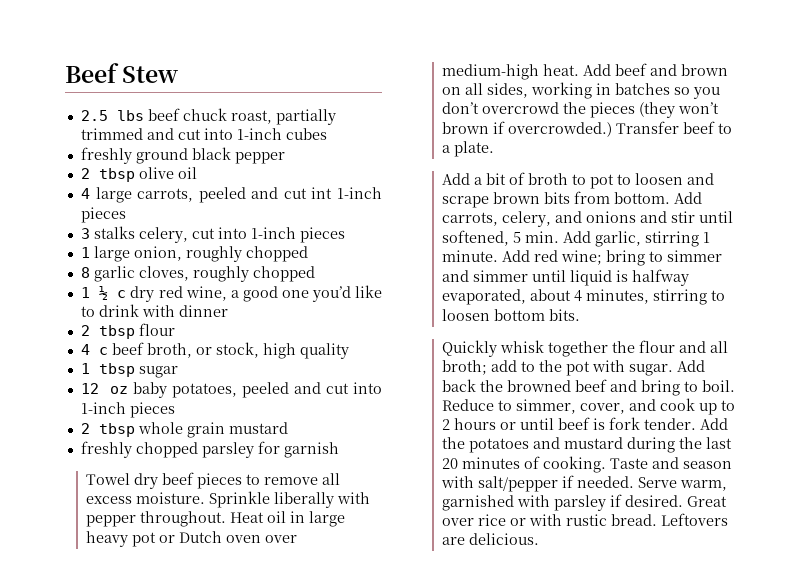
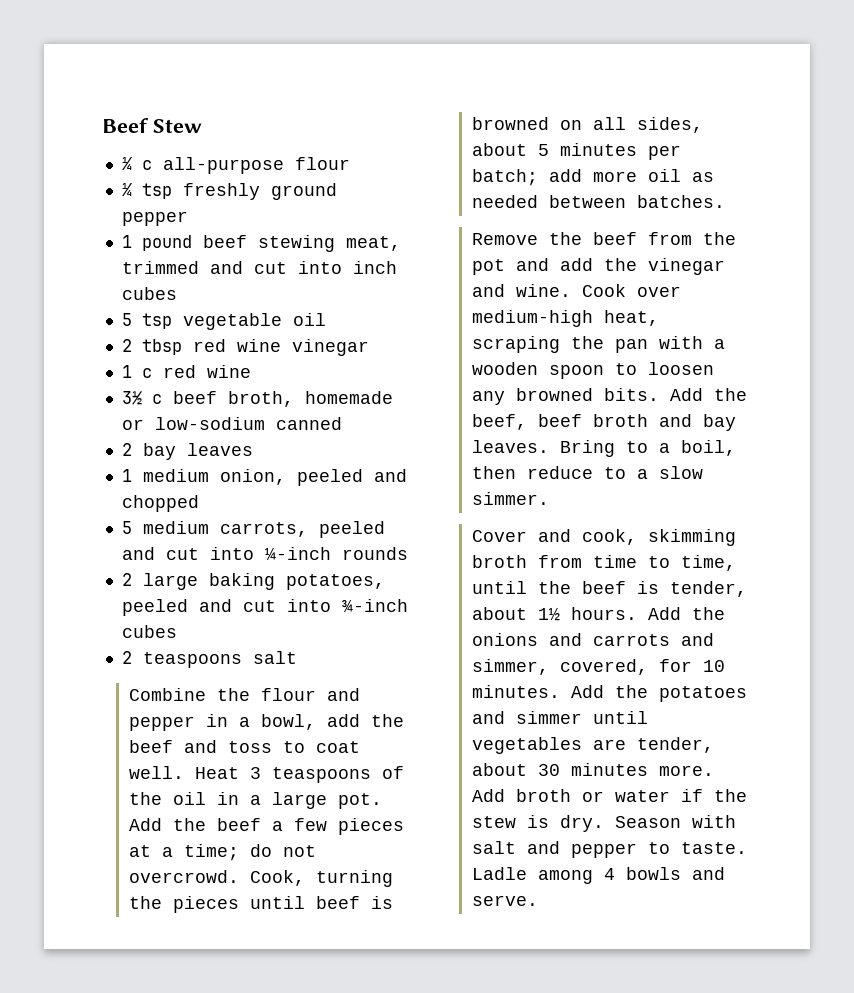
[80,108,336,125] 2.5 lbs beef chuck roast, partially -> [121,157,350,174] [121,183,337,200] [121,211,188,226] [121,235,401,252] ¼ c all-purpose flour // ¼ tsp freshly ground pepper // 1 pound beef stewing meat,
[236,128,327,140] [80,147,285,164] [80,167,197,182] [80,187,382,203] [80,207,126,223] [80,226,345,243] [80,246,308,262] [80,266,315,282] [80,285,383,302] [80,304,228,317] [80,323,175,339] [80,342,349,359] [80,363,178,378] [80,382,168,398] 1-inch cubes // freshly ground black pepper // 2 tbsp olive oil // 4 large carrots, peeled and cut int 1-inch pieces // 3 stalks celery, cut into 1-inch pieces // 1 large onion, roughly chopped // 8 garlic cloves, roughly chopped // 1 ½ c dry red wine, a good one you’d like to drink with dinner // 2 tbsp flour // 4 c beef broth, or stock, high quality // 1 tbsp sugar // 12 oz baby -> [352,261,397,274] [121,287,177,300] [121,313,326,330] [121,339,369,356] [121,365,251,378] [121,391,393,407] [121,417,342,430] [121,443,253,460] [121,469,407,486] [121,495,199,512] [121,521,385,538] [121,547,408,560] [121,573,275,590] inch cubes // 5 tsp vegetable oil // 2 tbsp red wine vinegar // 1 c red wine // 3½ c beef broth, homemade or low-sodium canned // 2 bay leaves // 1 medium onion, peeled and chopped // 5 medium carrots, peeled and cut into ¼-inch rounds // 2 large baking
[80,402,175,418] [80,422,288,438] [80,441,339,458] [85,472,340,489] [85,491,370,508] [85,511,345,527] [85,531,297,547] [441,63,728,80] [441,82,720,99] [441,102,719,118] [441,121,732,137] [441,141,494,157] [441,172,714,189] [441,191,702,208] [441,211,733,227] [441,230,710,247] [441,250,722,266] [441,269,689,286] [441,289,725,305] [441,309,580,321] [441,340,728,357] [441,360,705,376] [441,379,735,396] [441,398,735,415] [441,417,728,430] [441,437,732,453] [441,456,732,473] [440,475,727,492] [441,494,727,511] [441,513,728,526] [441,533,539,545] 1-inch pieces // 2 tbsp whole grain mustard // freshly chopped parsley for garnish // Towel dry beef pieces to remove all excess moisture. Sprinkle liberally with pepper throughout. Heat oil in large heavy pot or Dutch oven over medium-high heat. Add beef and brown on all sides, working in batches so you don’t overcrowd the pieces (they won’t brown if overcrowded.) Transfer beef to a plate. // Add a bit of broth to pot to loosen and scrape brown bits from bottom. Add carrots, celery, and onions and stir until softened, 5 min. Add garlic, stirring 1 minute. Add red wine; bring to simmer and simmer until liquid is halfway evaporated, about 4 minutes, stirring to loosen bottom bits. // Quickly whisk together the flour and all broth; add to the pot with sugar. Add back the browned beef and bring to boil. Reduce to simmer, cover, and cook up to 2 hours or until beef is fork tender. Add the potatoes and mustard during the last 20 minutes of cooking. Taste and season with salt/pepper if needed. Serve warm, garnished with parsley if desired. Great over rice or with rustic bread. Leftovers are delicious. -> [341,599,408,612] [121,625,177,638] [121,651,297,668] [128,688,360,701] [128,714,404,731] [128,740,360,753] [128,766,404,783] [128,792,382,809] [128,818,404,835] [128,844,316,861] [128,870,393,887] [128,896,393,913] [471,117,703,133] [471,143,681,160] [471,169,714,186] [471,195,725,208] [471,232,736,245] [471,258,725,275] [471,284,681,297] [471,310,659,327] [471,336,725,353] [471,362,714,379] [471,388,747,405] [471,414,736,431] [471,440,736,457] [471,466,703,479] [471,492,549,505] [471,529,736,546] [471,555,736,571] [471,581,747,597] [471,607,725,621] [471,633,714,646] [471,659,725,675] [471,685,747,702] [471,711,648,724] [471,737,714,754] [471,763,714,776] [471,789,747,802] [471,815,736,832] [471,841,747,858] [471,867,725,884] [471,895,538,906] ¾-inch cubes // 2 teaspoons salt // Combine the flour and pepper in a bowl, add the beef and toss to coat well. Heat 3 teaspoons of the oil in a large pot. Add the beef a few pieces at a time; do not overcrowd. Cook, turning the pieces until beef is browned on all sides, about 5 minutes per batch; add more oil as needed between batches. // Remove the beef from the pot and add the vinegar and wine. Cook over medium-high heat, scraping the pan with a wooden spoon to loosen any browned bits. Add the beef, beef broth and bay leaves. Bring to a boil, then reduce to a slow simmer. // Cover and cook, skimming broth from time to time, until the beef is tender, about 1½ hours. Add the onions and carrots and simmer, covered, for 10 minutes. Add the potatoes and simmer until vegetables are tender, about 30 minutes more. Add broth or water if the stew is dry. Season with salt and pepper to taste. Ladle among 4 bowls and serve.

